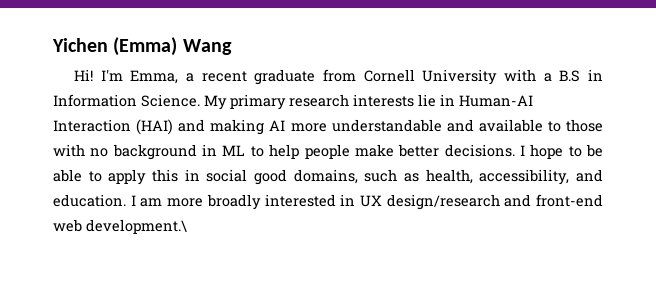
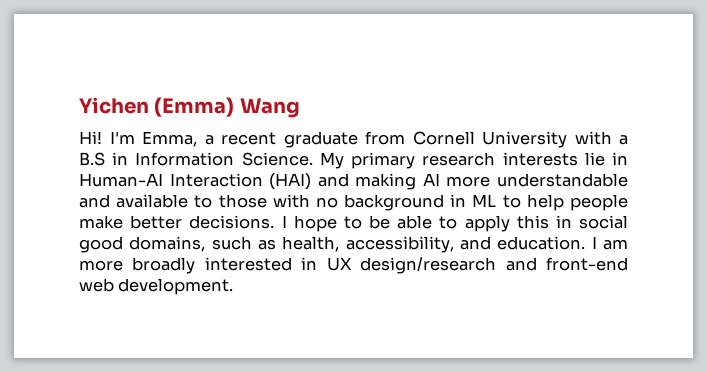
[86,219,187,234] development.\ -> [118,278,234,295] development.

